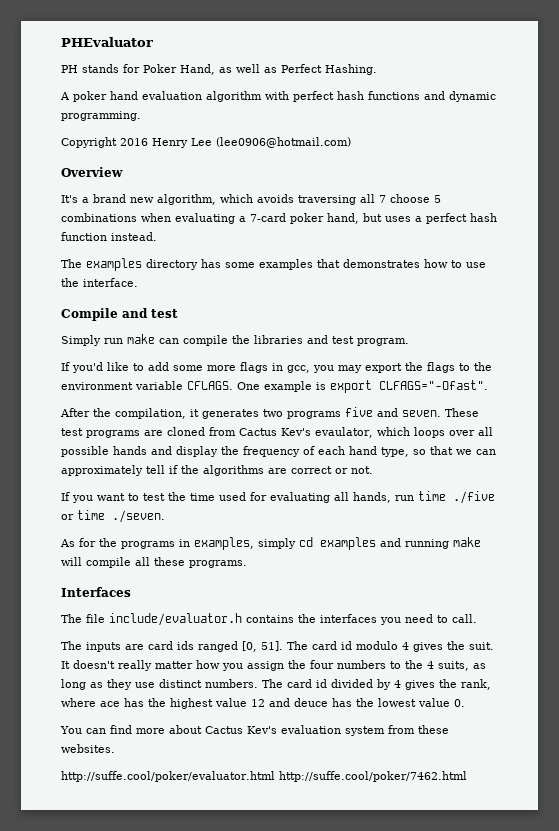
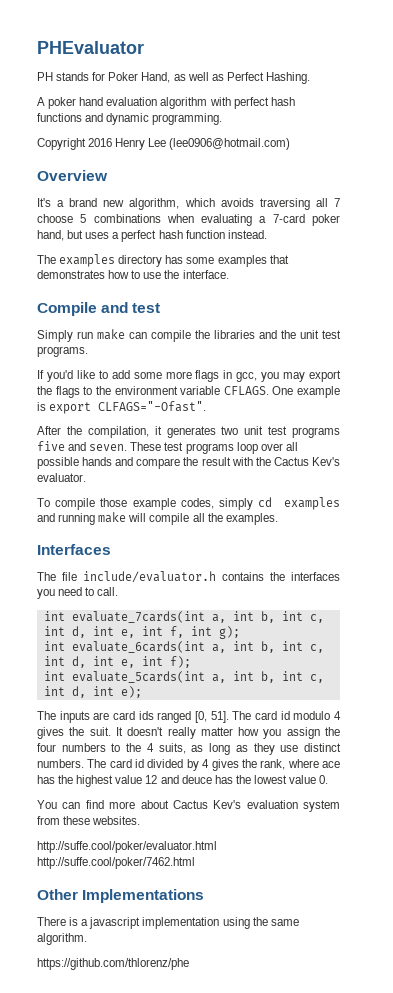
[332,336,409,346] test program. -> [281,330,341,339] [37,346,88,357] the unit test programs.
(283, 413) none -> [244,426,288,435] unit test
[144,427,445,438] are cloned from Cactus Kev's evaulator, which loops -> [236,442,258,454] loop
[176,446,496,457] [61,465,373,476] [61,491,495,504] [61,510,165,523] [60,537,254,550] display the frequency of each hand type, so that we can approximately tell if the algorithms are correct or not. // If you want to test the time used for evaluating all hands, run time ./five or time ./seven. // As for the programs in examples, -> [136,457,340,469] [37,473,86,482] [37,498,214,510] compare the result with the Cactus Kev's evaluator. // To compile those example codes,
[154,557,247,568] these programs. -> [207,513,278,525] the examples.
(477, 618) none -> [43,611,324,623] [43,626,240,639] [43,641,324,653] [43,656,191,668] [43,671,324,683] [43,686,142,698] // int evaluate_7cards(int a, int b, int c, int d, int e, int f, int g); // int evaluate_6cards(int a, int b, int c, int d, int e, int f); // int evaluate_5cards(int a, int b, int c, int d, int e);
(467, 776) none -> [37,889,205,903] [37,917,299,929] [37,933,87,945] [37,958,189,970] // Other Implementations // There is a javascript implementation using the same algorithm. // https://github.com/thlorenz/phe

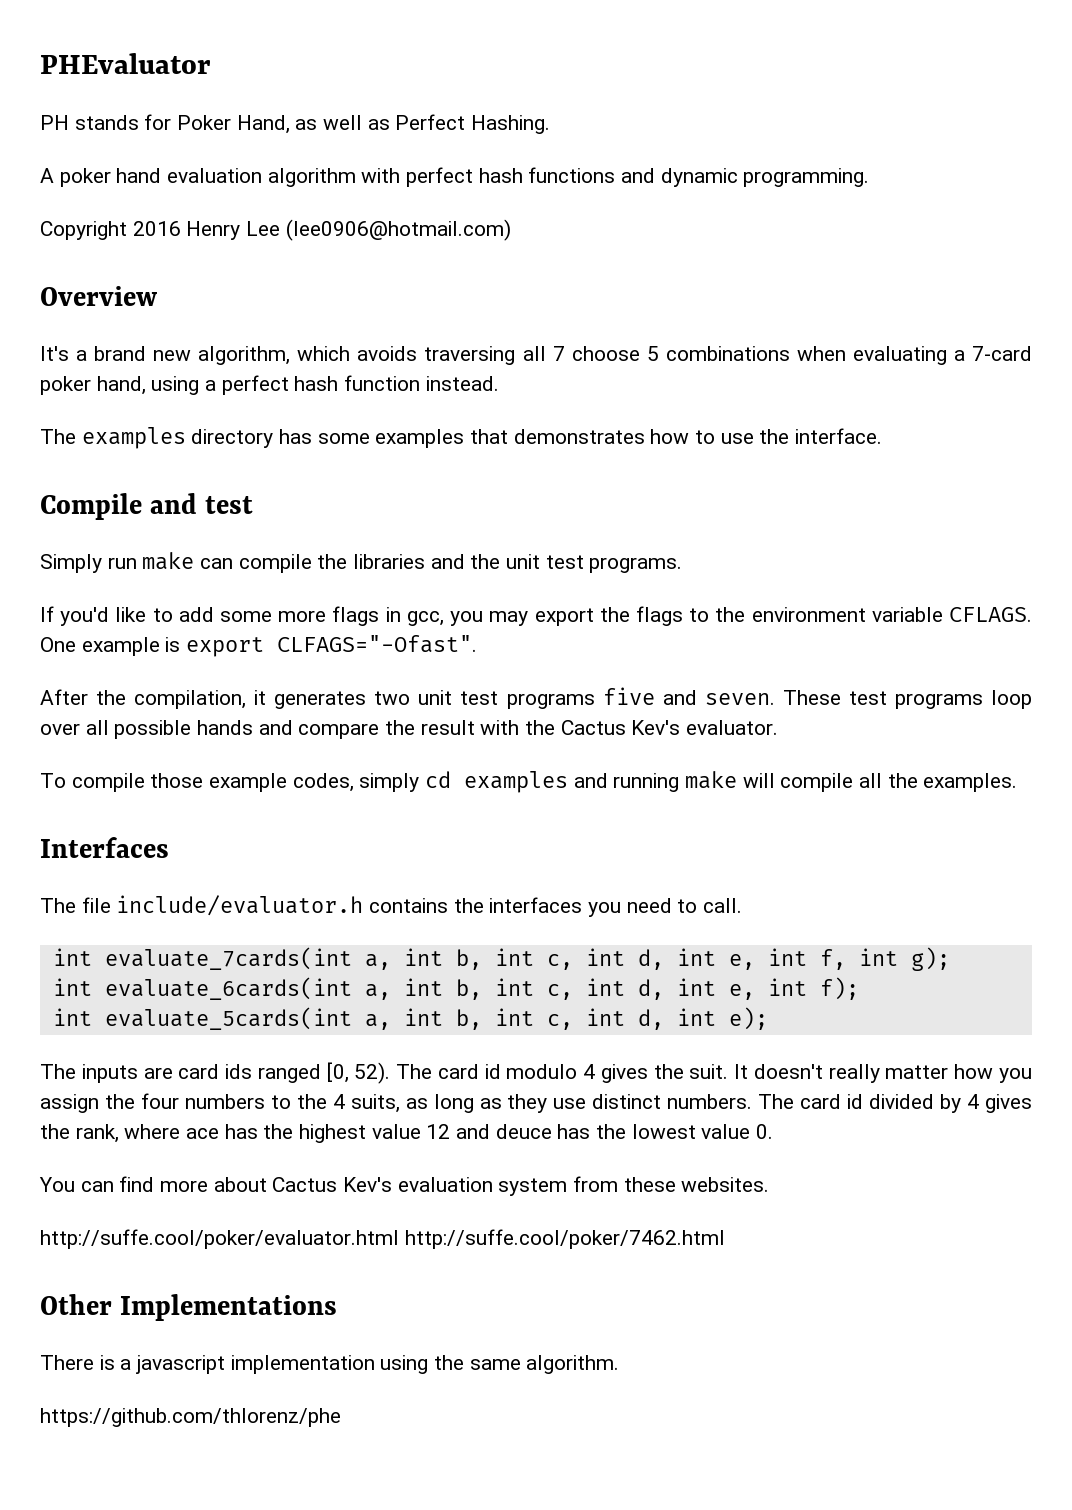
[67,230,110,239] but uses -> [151,376,200,395] using
[210,711,229,723] 51]. -> [354,1062,391,1084] 52).

